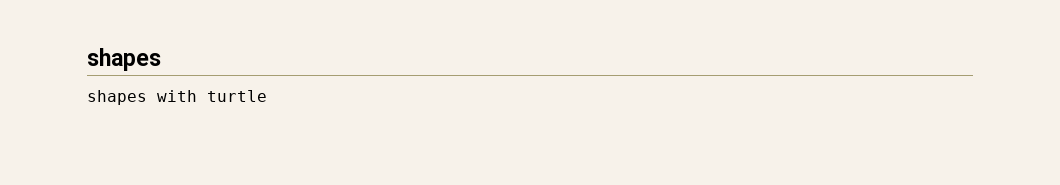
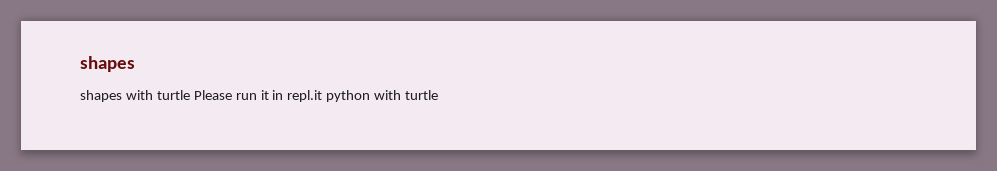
(267, 96) none -> [193,90,439,102] Please run it in repl.it python with turtle

